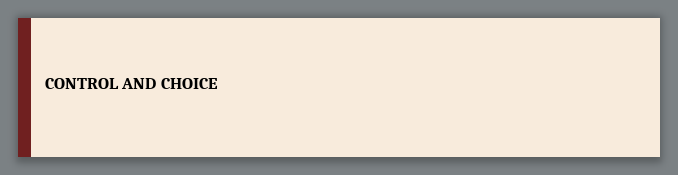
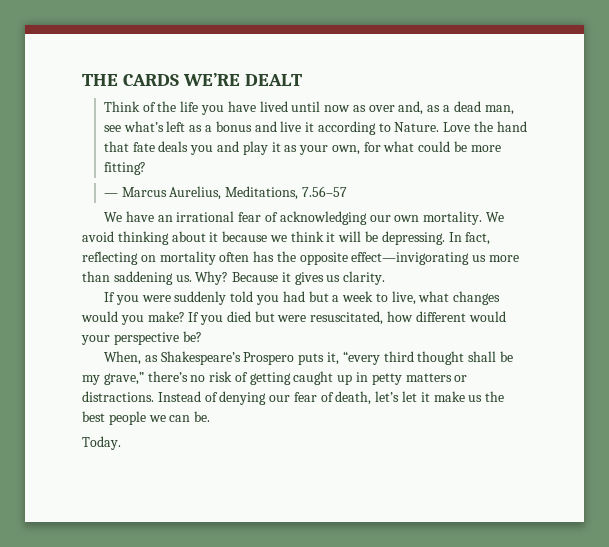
[45,78,218,89] CONTROL AND CHOICE -> [82,73,303,86] [103,101,514,115] [103,121,527,135] [103,141,501,155] [103,162,146,175] [103,186,347,200] [104,211,504,225] [82,231,491,245] [82,251,520,265] [82,271,386,285] [104,291,501,305] [81,311,506,325] [81,331,202,345] [104,351,513,365] [82,371,468,385] [82,391,505,405] [82,411,211,425] [82,436,121,450] THE CARDS WE’RE DEALT // Think of the life you have lived until now as over and, as a dead man, see what’s left as a bonus and live it according to Nature. Love the hand that fate deals you and play it as your own, for what could be more fitting? // — Marcus Aurelius, Meditations, 7.56–57 // We have an irrational fear of acknowledging our own mortality. We avoid thinking about it because we think it will be depressing. In fact, reflecting on mortality often has the opposite effect—invigorating us more than saddening us. Why? Because it gives us clarity. // If you were suddenly told you had but a week to live, what changes would you make? If you died but were resuscitated, how different would your perspective be? // When, as Shakespeare’s Prospero puts it, “every third thought shall be my grave,” there’s no risk of getting caught up in petty matters or distractions. Instead of denying our fear of death, let’s let it make us the best people we can be. // Today.

